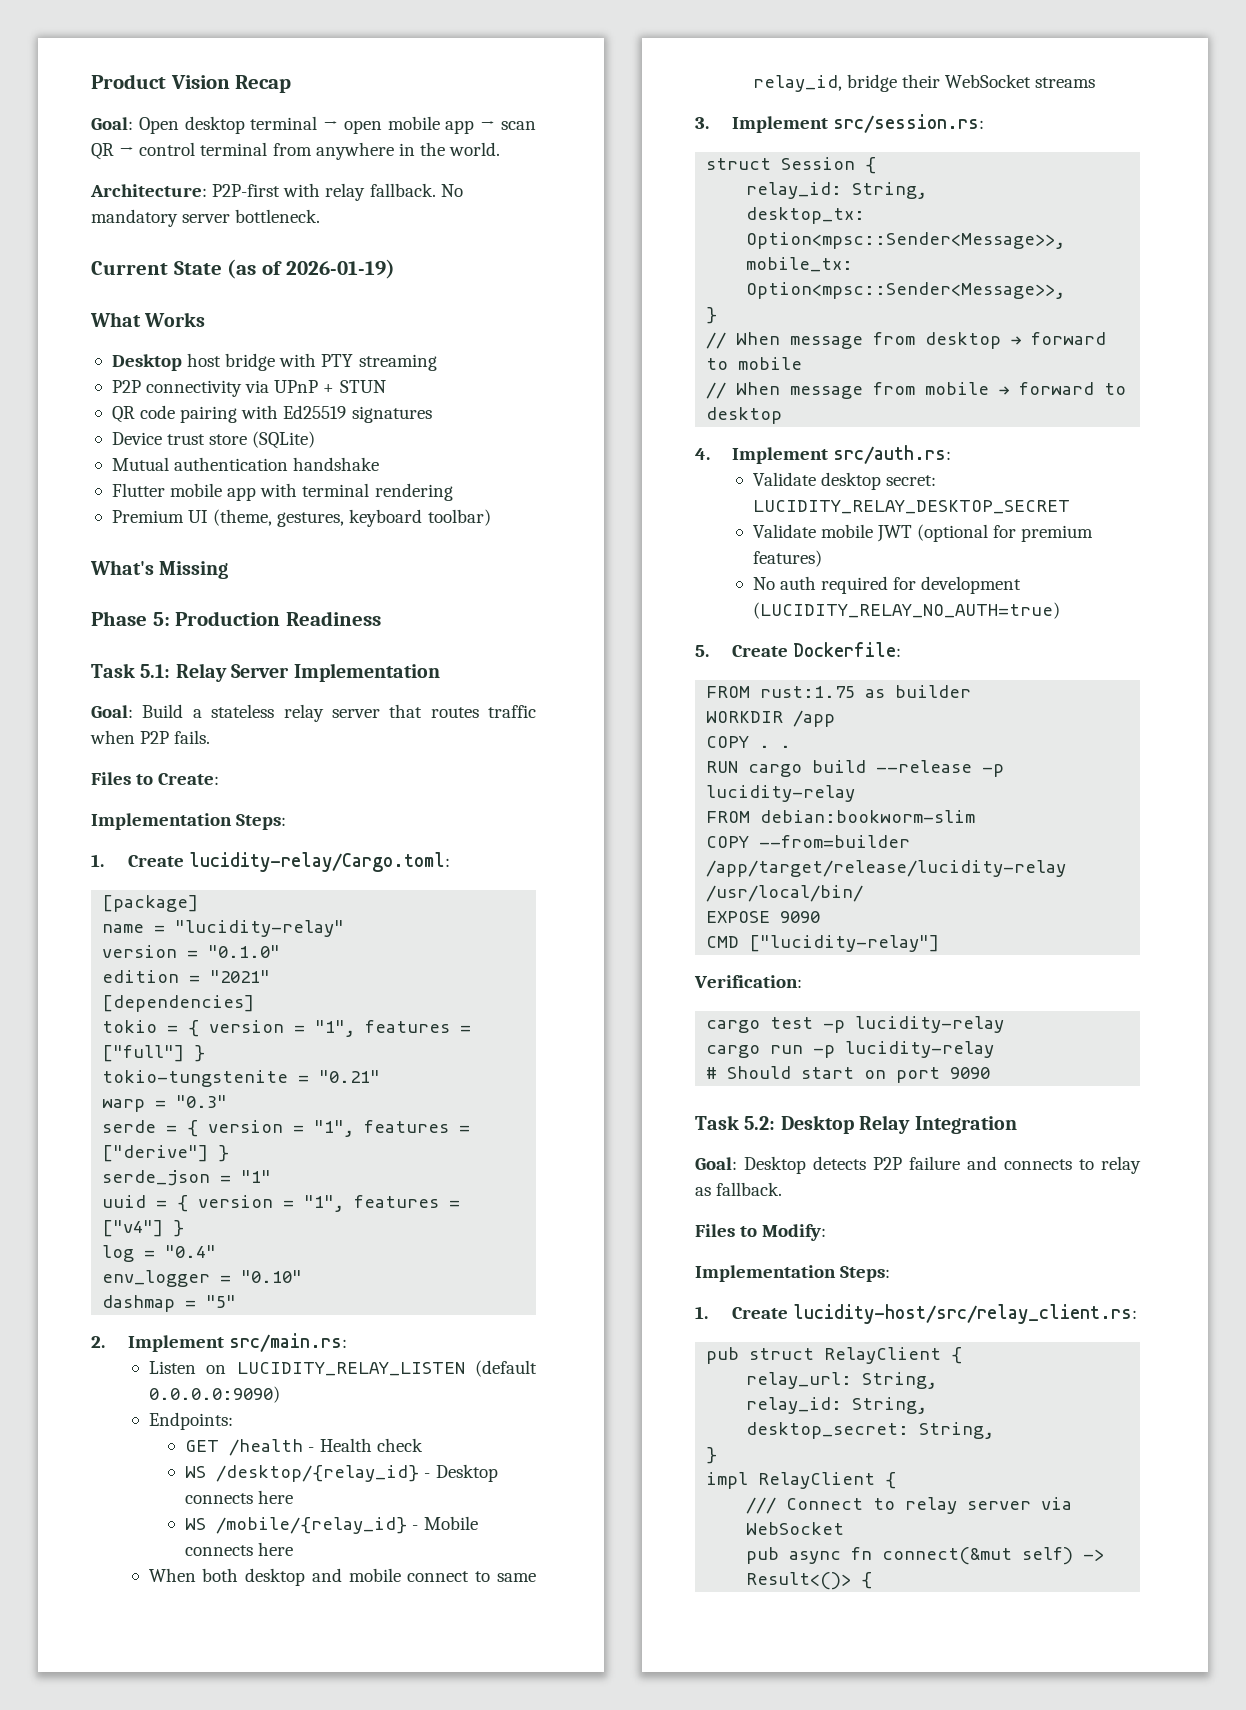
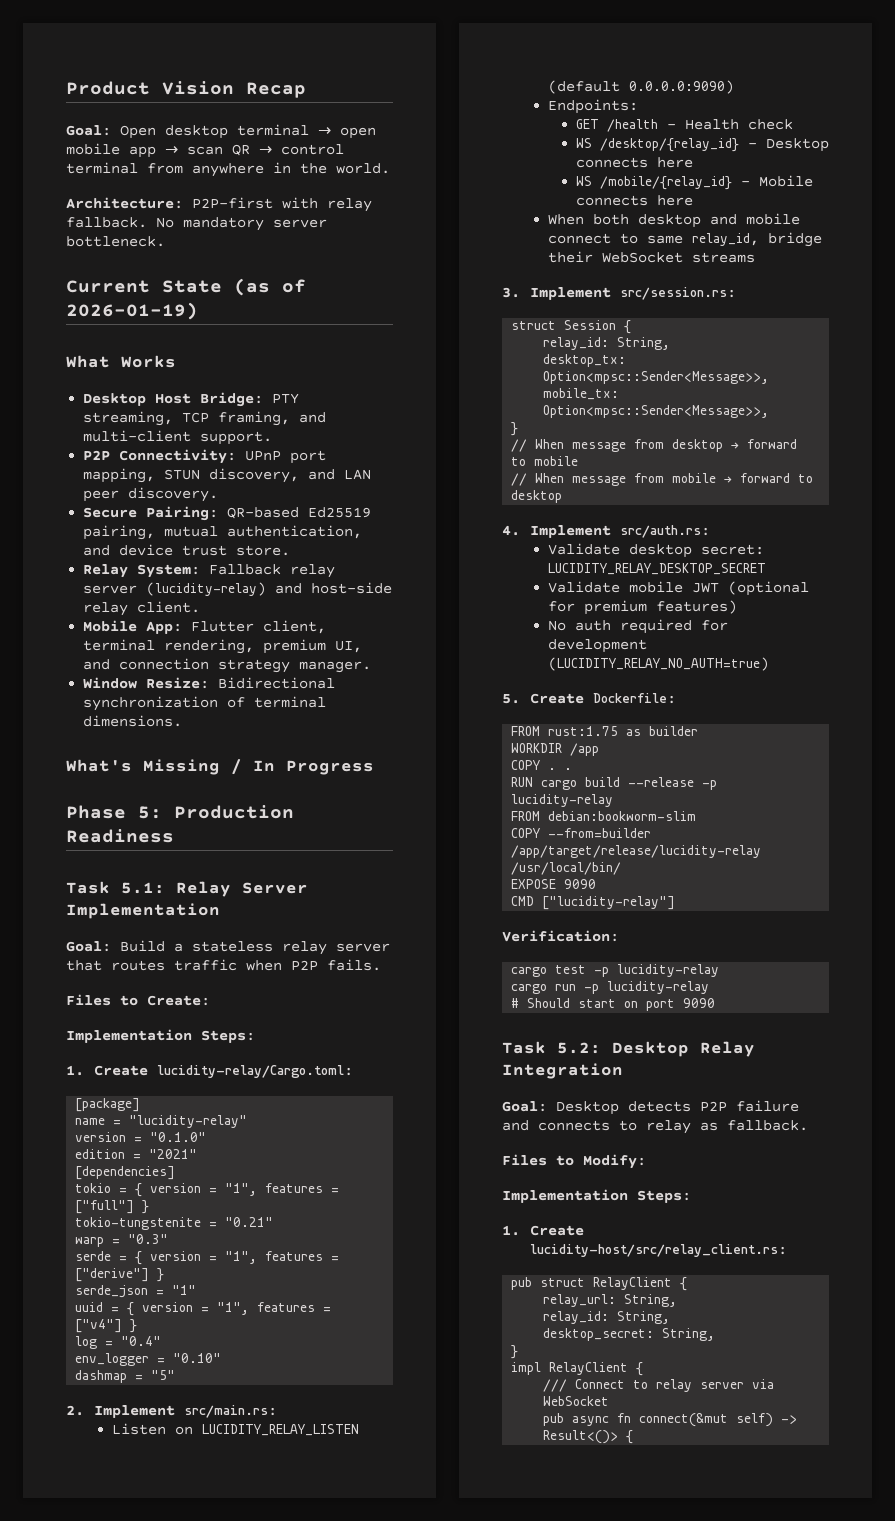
[187,353,437,371] [111,380,386,397] [111,405,432,423] [111,431,316,449] [111,457,380,471] [111,483,453,501] [111,509,491,527] host bridge with PTY streaming // P2P connectivity via UPnP + STUN // QR code pairing with Ed25519 signatures // Device trust store (SQLite) // Mutual authentication handshake // Flutter mobile app with terminal rendering // Premium UI (theme, gestures, keyboard toolbar) -> [155,392,300,407] [83,411,327,426] [83,430,273,445] [83,449,327,464] [83,468,372,483] [83,487,219,502] [83,506,372,521] [83,525,363,540] [83,544,291,556] [83,564,336,578] [83,582,393,596] [83,601,201,616] [83,620,327,634] [83,639,363,654] [83,658,372,673] [83,677,336,689] [83,696,327,711] [83,715,183,727] Host Bridge: PTY streaming, TCP framing, and multi-client support. // P2P Connectivity: UPnP port mapping, STUN discovery, and LAN peer discovery. // Secure Pairing: QR-based Ed25519 pairing, mutual authentication, and device trust store. // Relay System: Fallback relay server (lucidity-relay) and host-side relay client. // Mobile App: Flutter client, terminal rendering, premium UI, and connection strategy manager. // Window Resize: Bidirectional synchronization of terminal dimensions.
(229, 570) none -> [231,759,374,775] / In Progress

